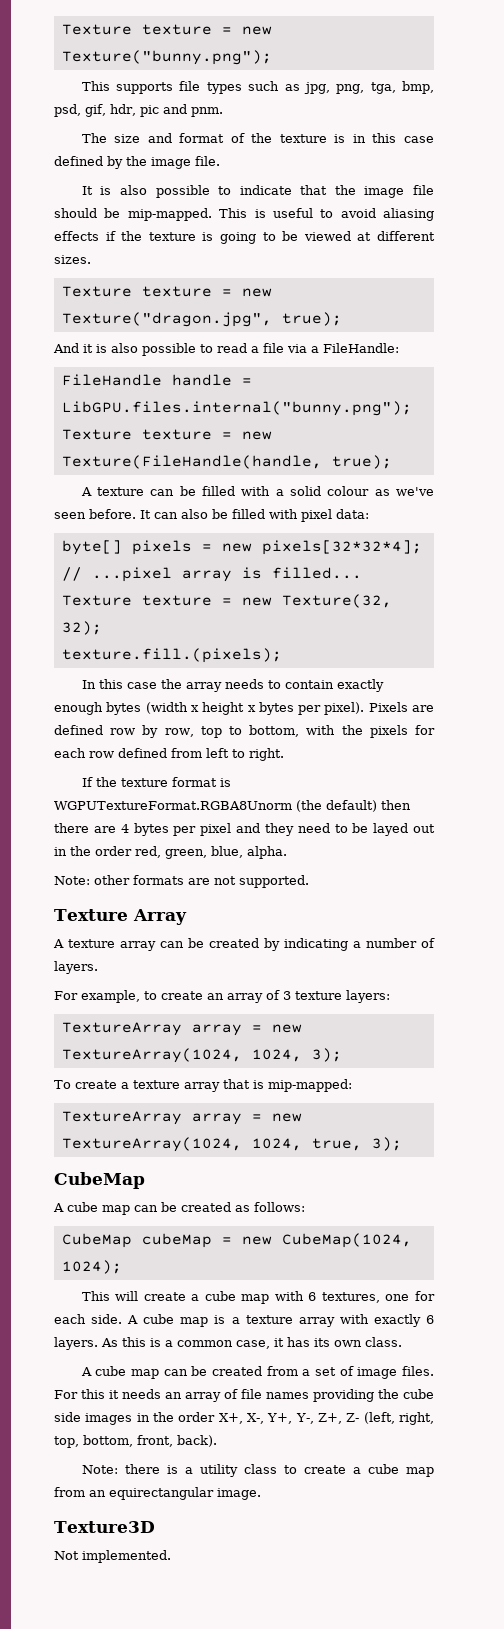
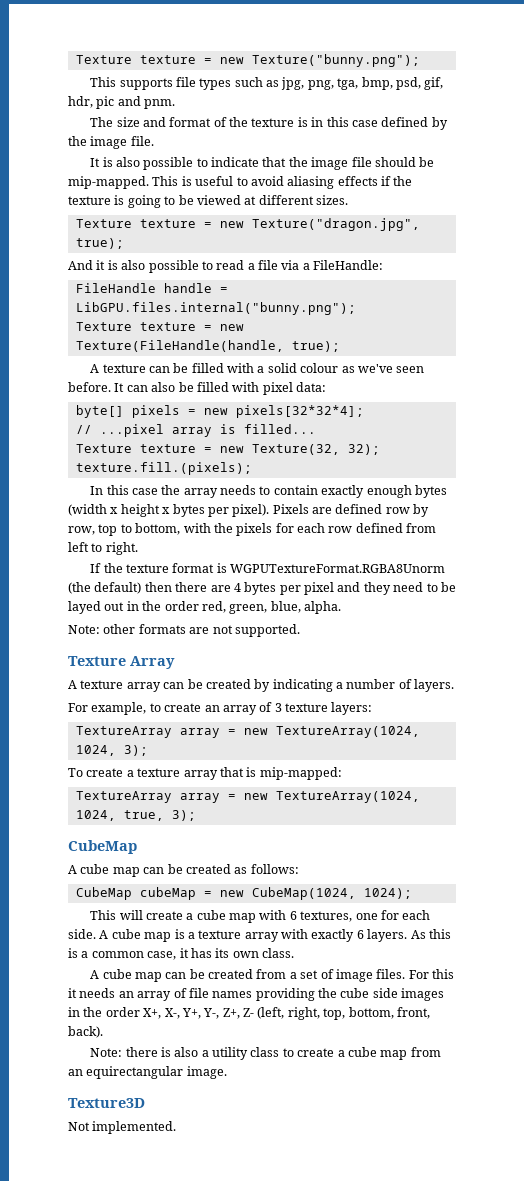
(178, 1469) none -> [174,1047,199,1057] also

